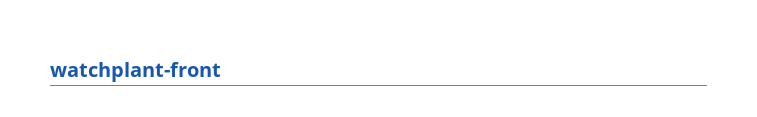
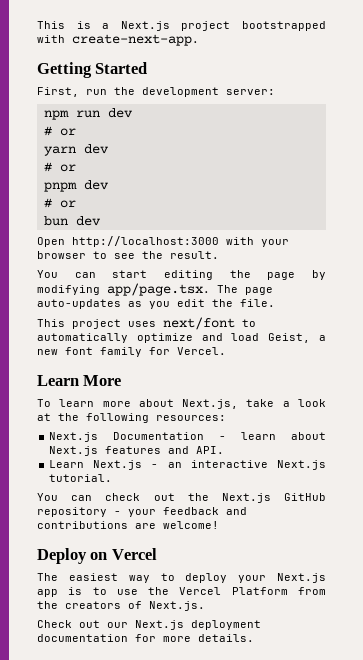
[50,62,221,82] watchplant-front -> [37,21,326,31] [37,34,199,46] [37,62,148,78] [37,87,275,97] [43,108,133,120] [43,126,76,136] [43,144,109,156] [43,162,76,172] [43,180,109,192] [43,198,76,208] [43,216,101,226] [37,236,289,247] [37,251,219,259] [37,270,326,280] [37,283,273,296] [37,299,275,309] [37,317,256,330] [37,333,327,343] [37,347,226,357] [37,375,122,386] [37,399,326,409] [37,413,226,423] [49,432,326,442] [49,446,225,456] [49,460,326,470] [49,474,113,482] [37,493,326,503] [37,507,247,517] [37,521,219,529] [37,548,157,564] [37,573,326,583] [37,587,326,597] [37,601,205,611] [37,620,261,630] [37,634,254,642] This is a Next.js project bootstrapped with create-next-app. // Getting Started // First, run the development server: // npm run dev // # or // yarn dev // # or // pnpm dev // # or // bun dev // Open http://localhost:3000 with your browser to see the result. // You can start editing the page by modifying app/page.tsx. The page auto-updates as you edit the file. // This project uses next/font to automatically optimize and load Geist, a new font family for Vercel. // Learn More // To learn more about Next.js, take a look at the following resources: // Next.js Documentation - learn about Next.js features and API. // Learn Next.js - an interactive Next.js tutorial. // You can check out the Next.js GitHub repository - your feedback and contributions are welcome! // Deploy on Vercel // The easiest way to deploy your Next.js app is to use the Vercel Platform from the creators of Next.js. // Check out our Next.js deployment documentation for more details.

